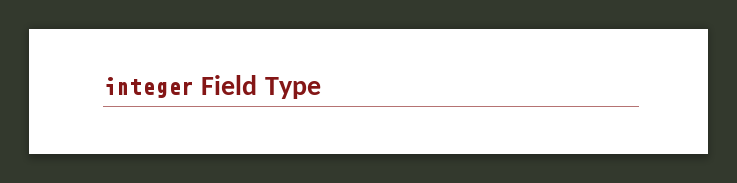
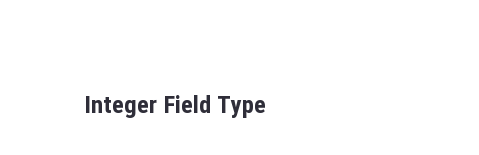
[103,77,194,98] integer -> [84,96,157,118] Integer

